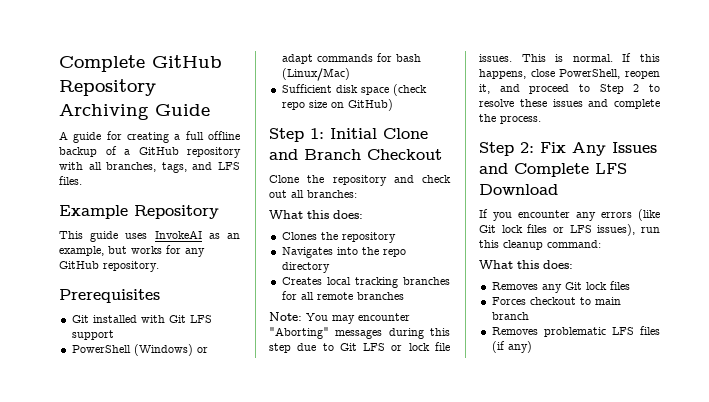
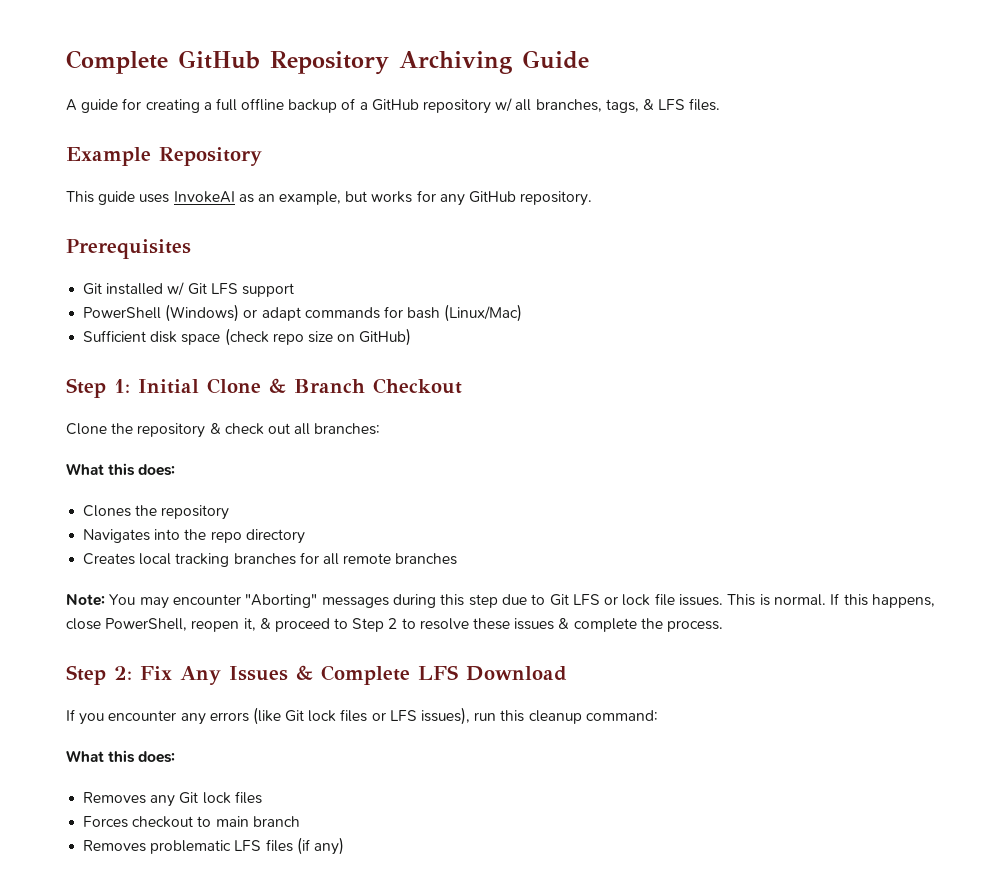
[59,162,83,170] with -> [495,98,513,112] w/
[192,162,213,170] and -> [642,99,654,110] &
[140,315,165,323] with -> [167,282,185,296] w/
[269,149,298,160] and -> [269,378,286,393] &
[393,175,414,183] and -> [209,423,221,434] &
[499,84,520,92] and -> [259,618,271,629] &
[588,99,609,107] and -> [558,618,570,629] &
[479,163,508,174] and -> [296,665,313,680] &

